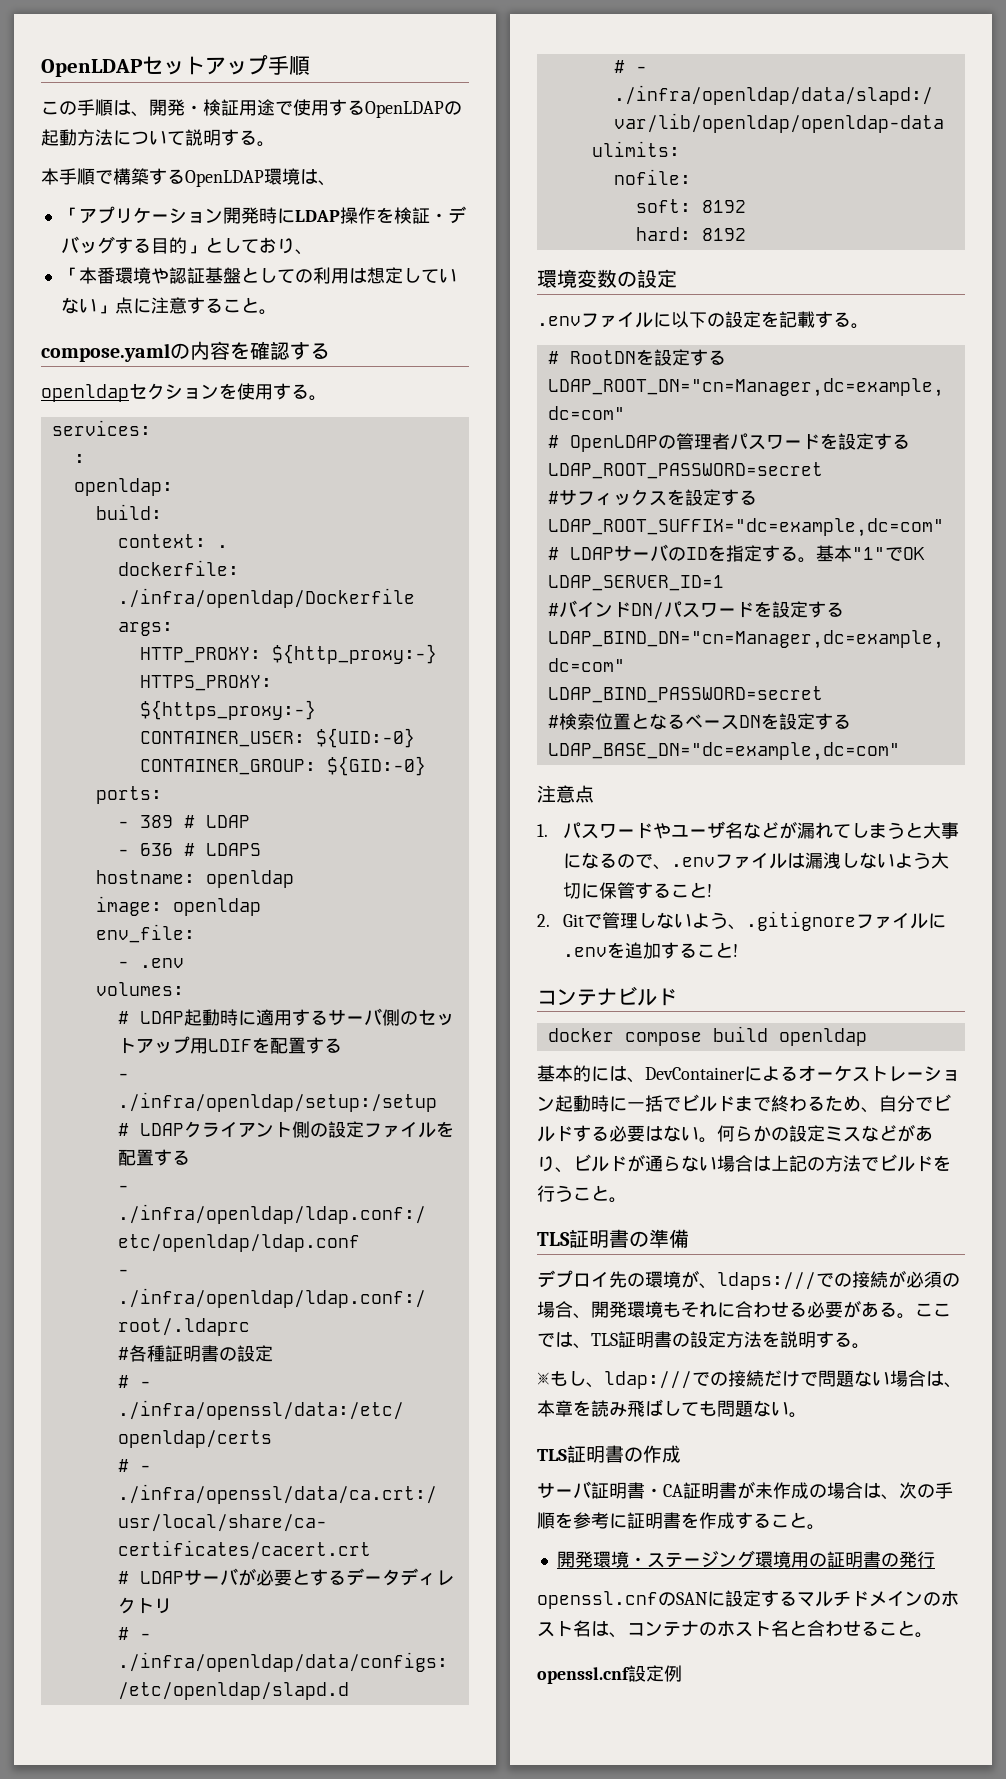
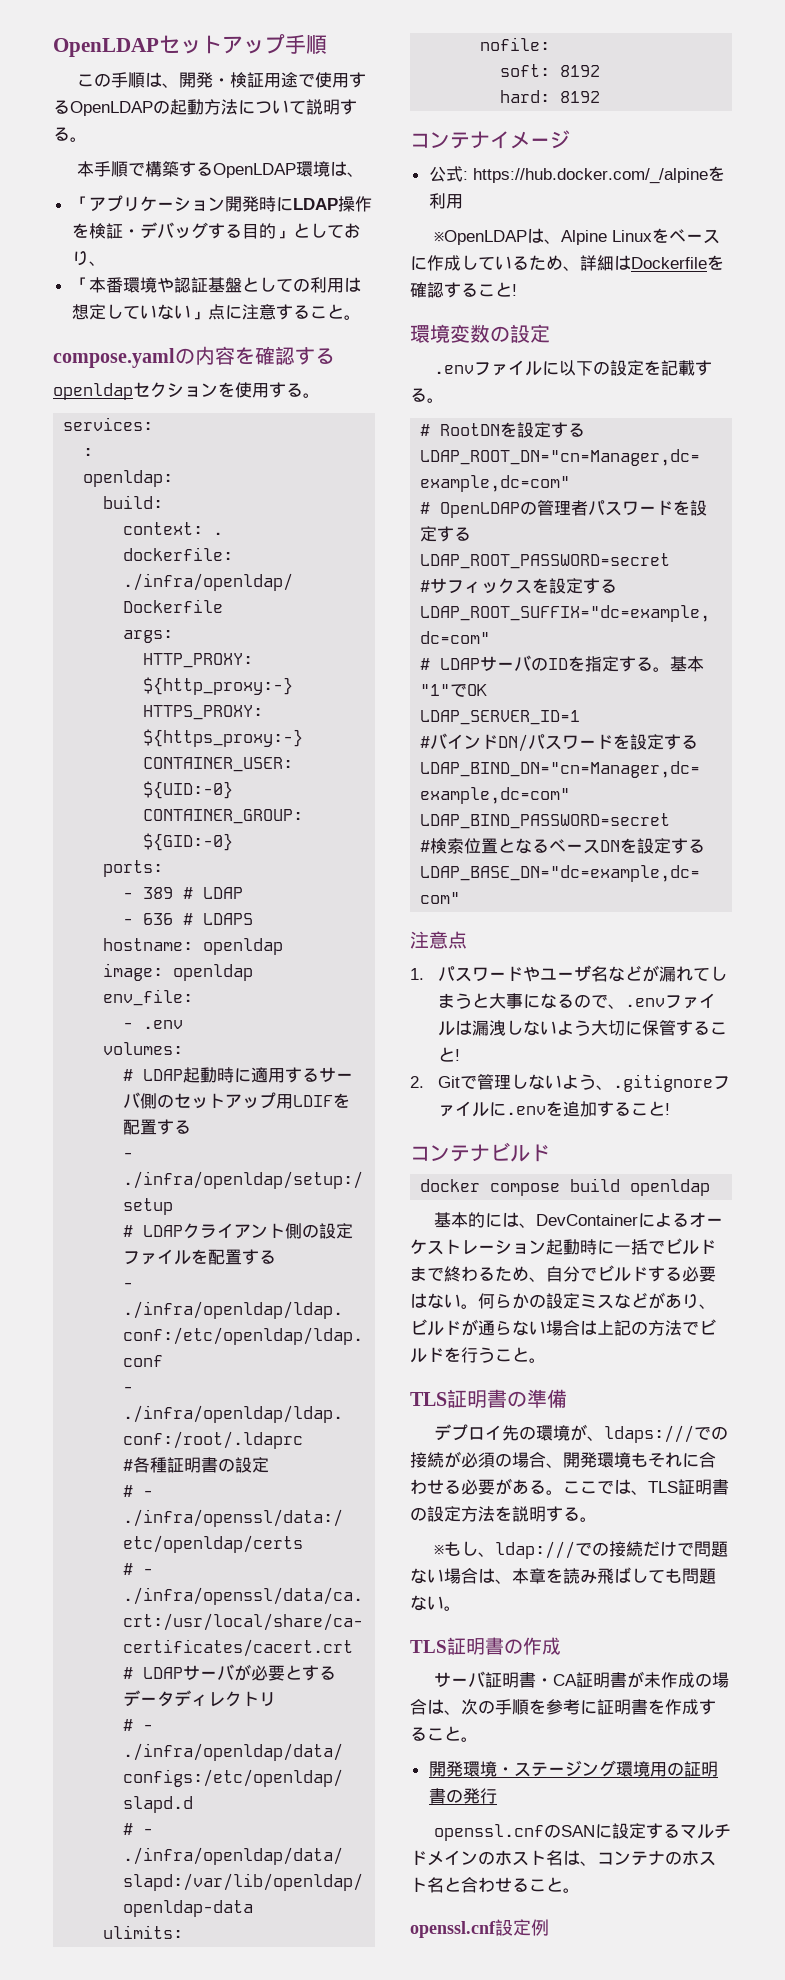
(746, 234) none -> [410,130,570,149] [428,166,725,184] [428,193,463,209] [433,228,720,245] [410,255,724,271] [410,282,517,298] // コンテナイメージ // 公式: https://hub.docker.com/_/alpineを利用 // ※OpenLDAPは、Alpine Linuxをベースに作成しているため、詳細はDockerfileを確認すること!

